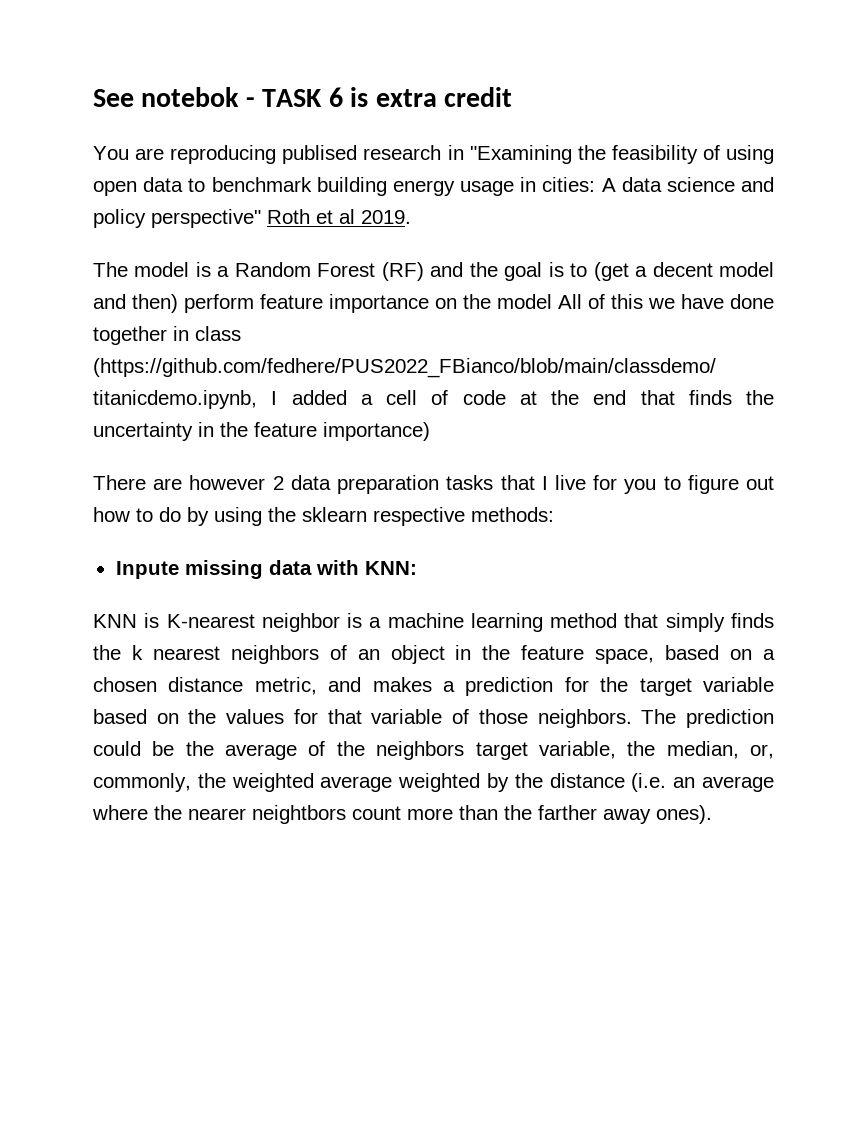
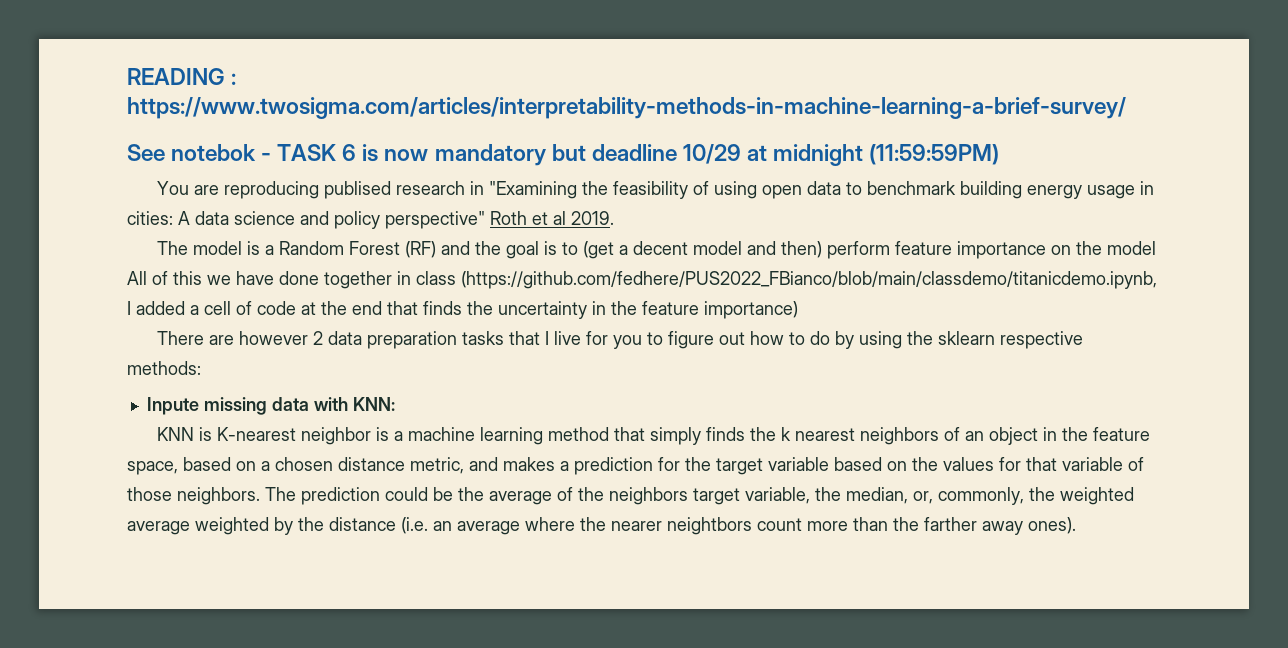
(93, 98) none -> [127,68,237,85] [127,97,1126,119] READING : https://www.twosigma.com/articles/interpretability-methods-in-machine-learning-a-brief-survey/ //
[375,87,512,107] extra credit -> [384,144,999,166] now mandatory but deadline 10/29 at midnight (11:59:59PM)

